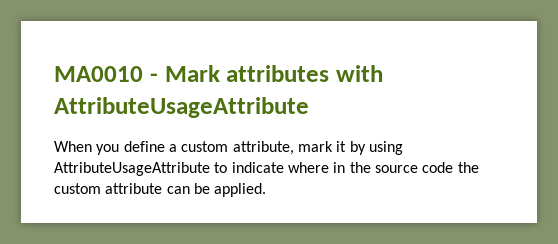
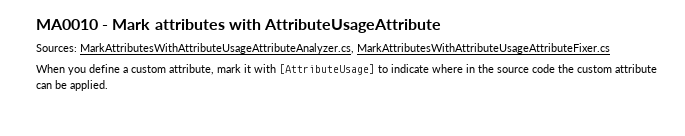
(309, 107) none -> [36,43,610,54] // Sources: MarkAttributesWithAttributeUsageAttributeAnalyzer.cs, MarkAttributesWithAttributeUsageAttributeFixer.cs
[349,141,403,155] [54,162,210,176] by using AttributeUsageAttribute -> [254,64,375,75] with [AttributeUsage]

